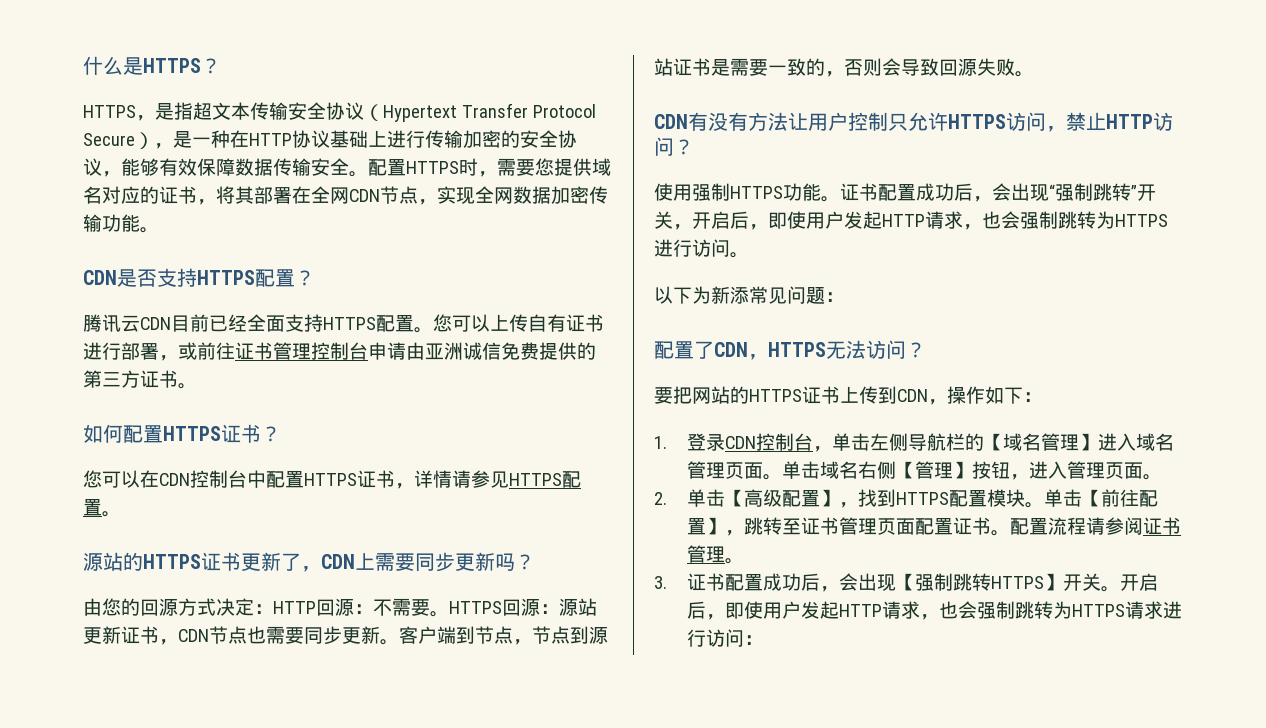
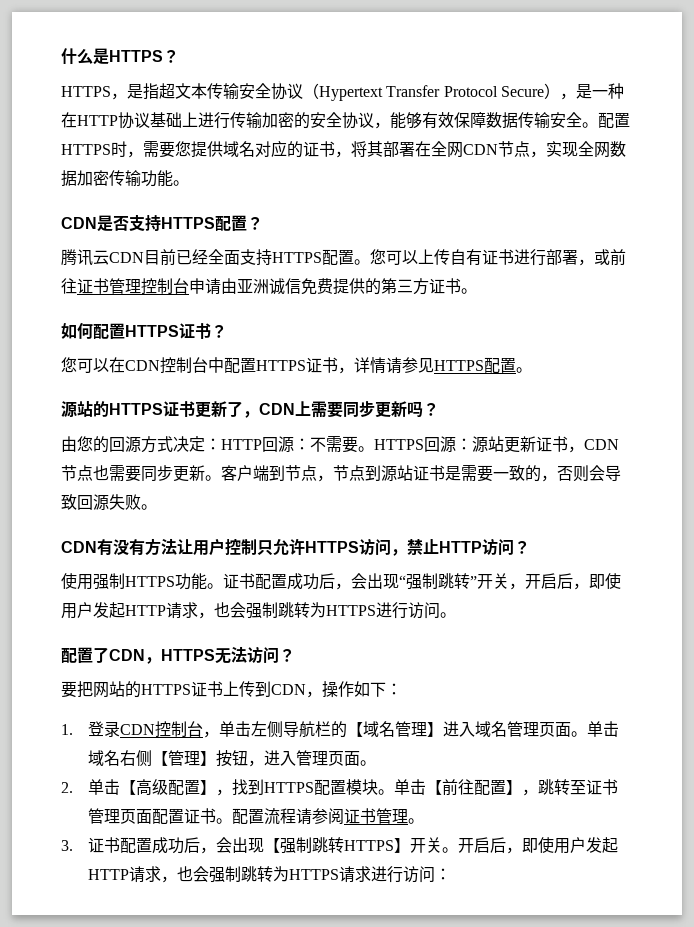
[654,286,844,304] // 以下为新添常见问题： -> (456, 615) none

